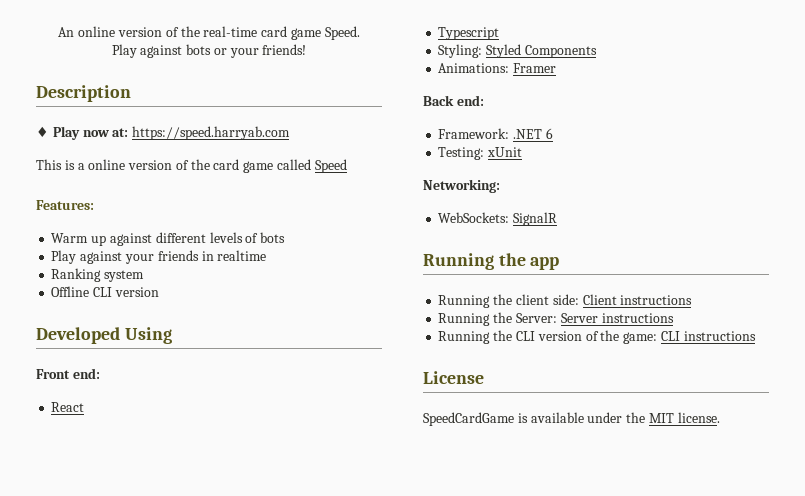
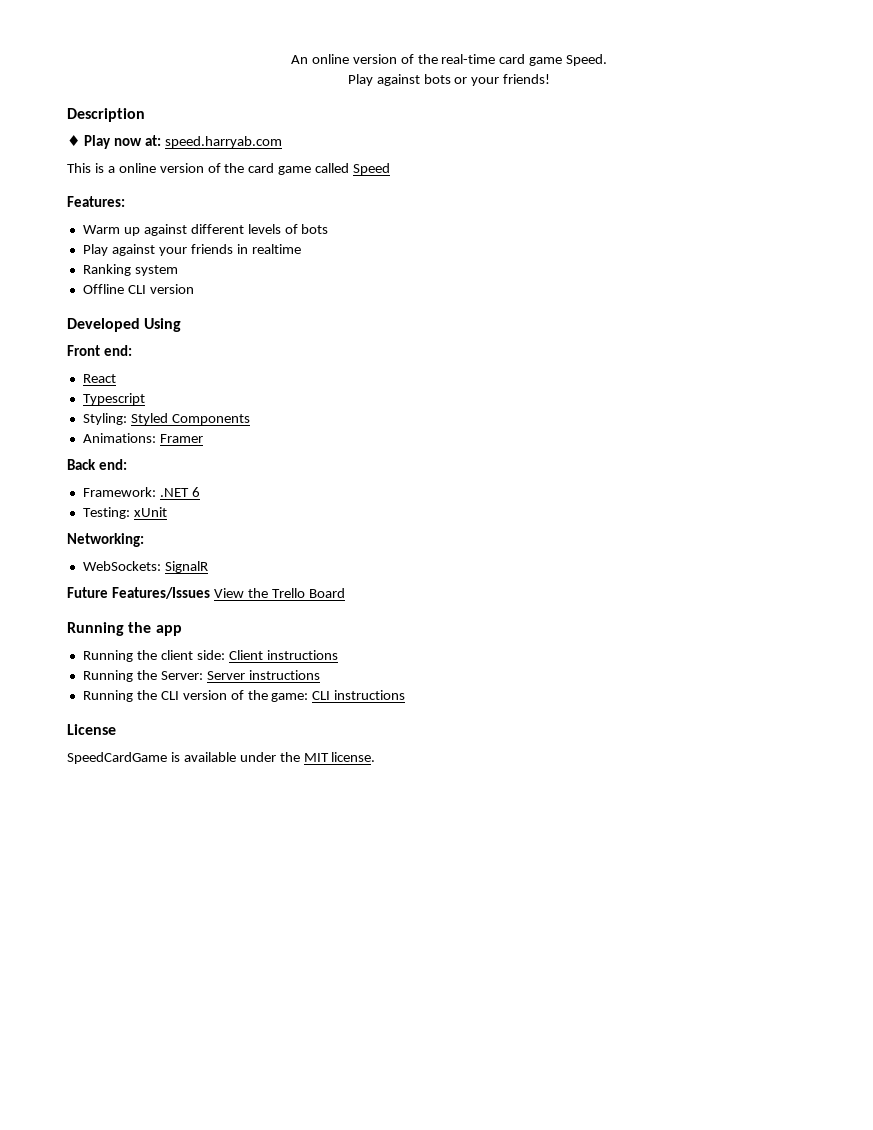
[132,126,291,140] https://speed.harryab.com -> [164,136,282,148] speed.harryab.com
(558, 219) none -> [67,587,345,599] // Future Features/Issues View the Trello Board

